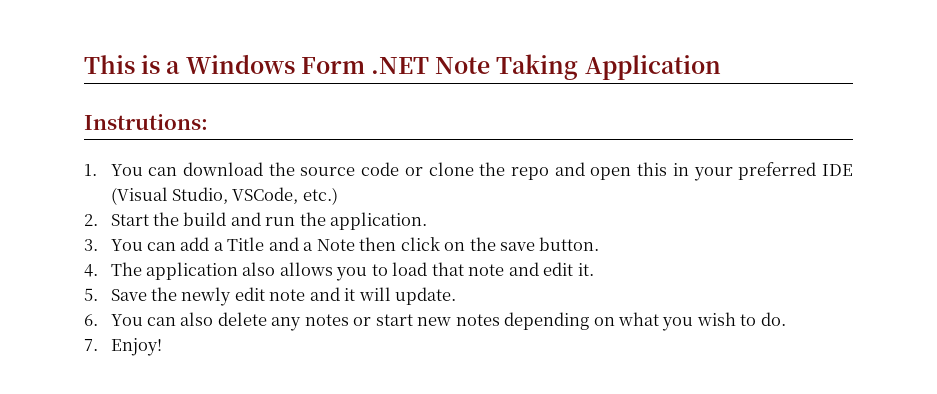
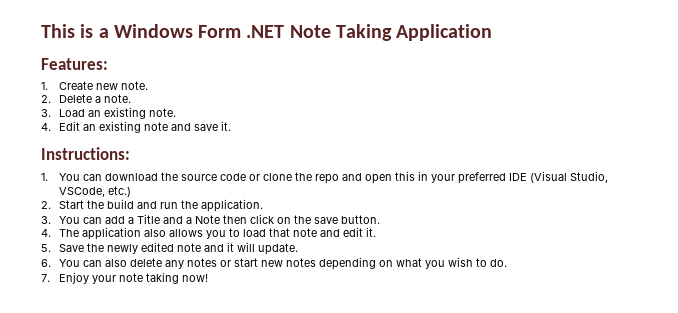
[84,114,208,130] Instrutions: -> [41,58,108,70] [41,81,149,90] [41,94,132,103] [41,107,177,119] [41,121,232,133] [41,147,130,160] Features: // 1. Create new note. // 2. Delete a note. // 3. Load an existing note. // 4. Edit an existing note and save it. // Instructions:
[234,287,265,301] edit -> [141,242,175,252] edited
[110,338,162,356] Enjoy! -> [59,272,209,284] Enjoy your note taking now!

